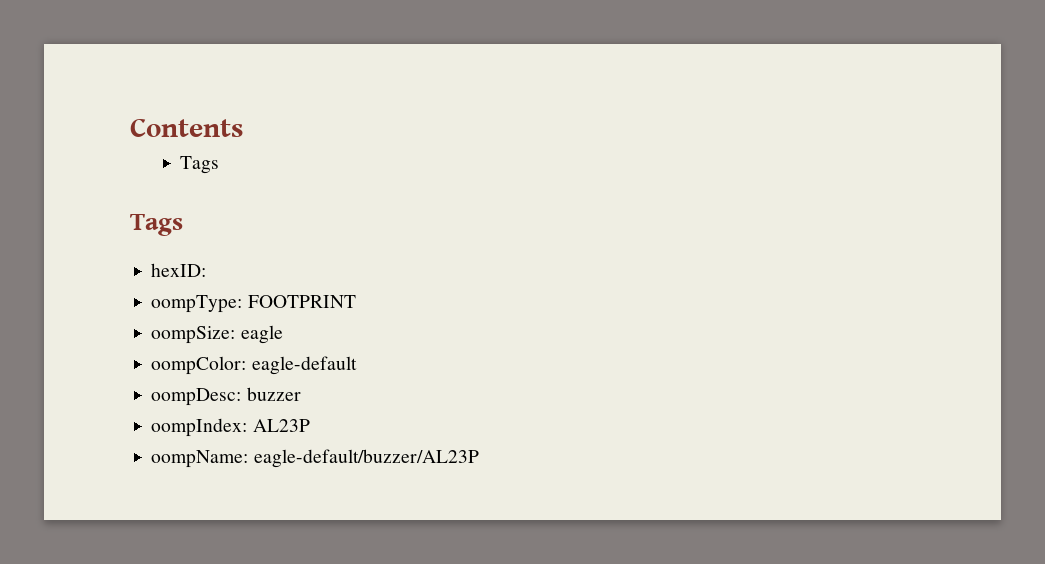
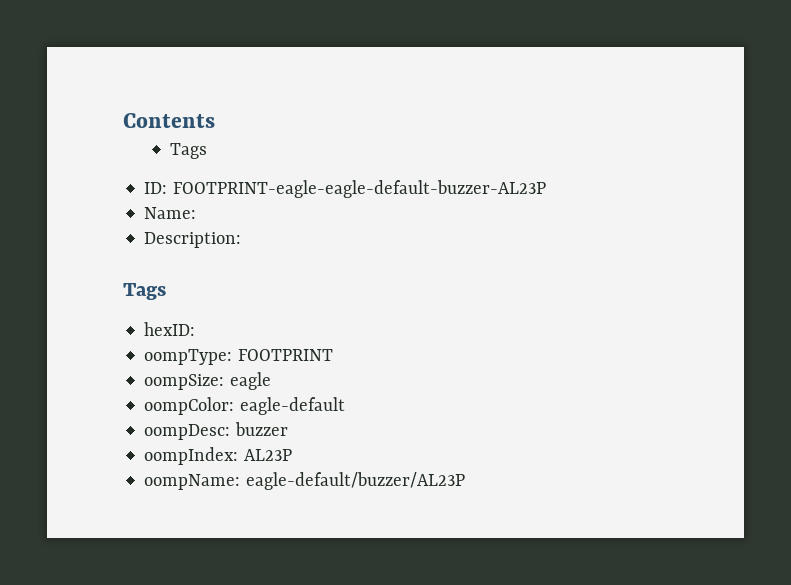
(220, 165) none -> [144,180,546,198] [144,207,197,219] [144,232,242,248] // ID: FOOTPRINT-eagle-eagle-default-buzzer-AL23P // Name: // Description:

